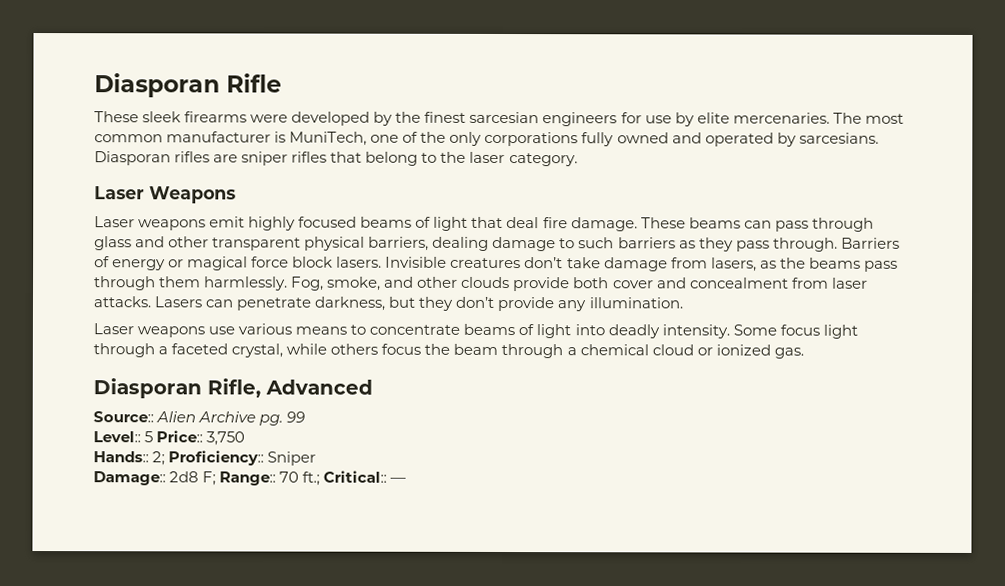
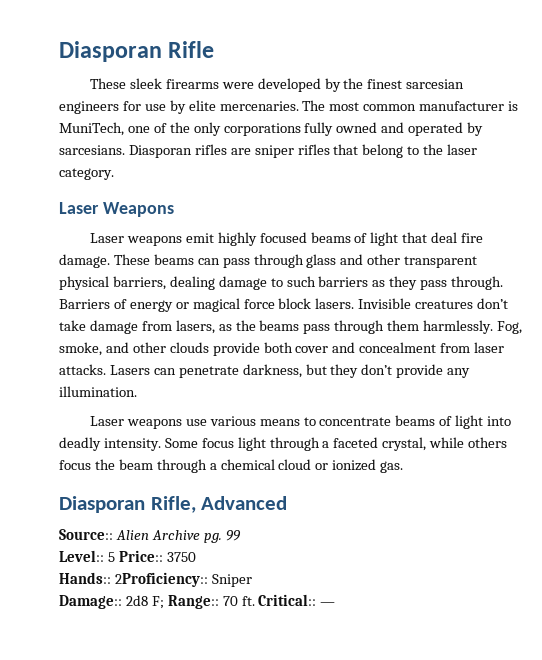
[206,431,246,446] 3,750 -> [166,552,196,562] 3750
[152,450,265,466] 2; Proficiency:: -> [114,572,208,587] 2Proficiency::
[302,471,321,486] ft.; -> [241,596,255,606] ft.

